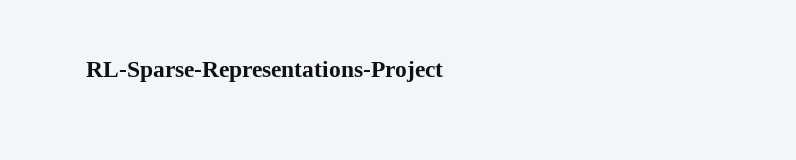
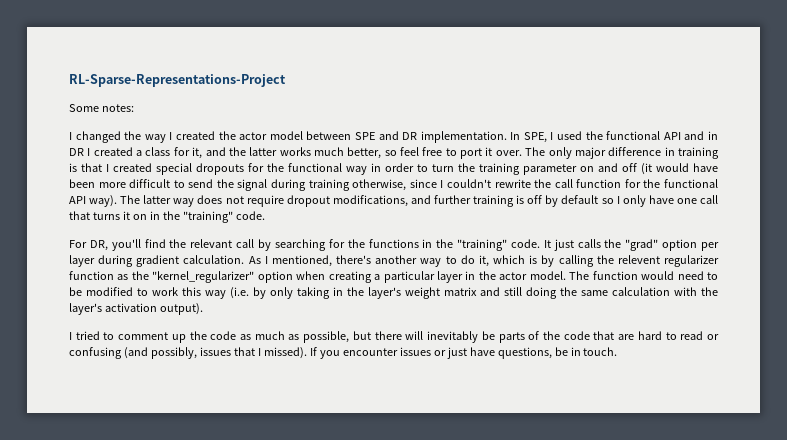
(443, 71) none -> [69,104,134,112] [69,131,718,143] [69,147,720,159] [69,163,718,175] [69,179,718,191] [69,195,718,207] [69,211,265,223] [69,239,720,251] [69,255,719,267] [69,271,719,283] [69,287,718,299] [69,303,203,315] [69,331,720,343] [69,347,618,359] // Some notes: // I changed the way I created the actor model between SPE and DR implementation. In SPE, I used the functional API and in DR I created a class for it, and the latter works much better, so feel free to port it over. The only major difference in training is that I created special dropouts for the functional way in order to turn the training parameter on and off (it would have been more difficult to send the signal during training otherwise, since I couldn't rewrite the call function for the functional API way). The latter way does not require dropout modifications, and further training is off by default so I only have one call that turns it on in the "training" code. // For DR, you'll find the relevant call by searching for the functions in the "training" code. It just calls the "grad" option per layer during gradient calculation. As I mentioned, there's another way to do it, which is by calling the relevent regularizer function as the "kernel_regularizer" option when creating a particular layer in the actor model. The function would need to be modified to work this way (i.e. by only taking in the layer's weight matrix and still doing the same calculation with the layer's activation output). // I tried to comment up the code as much as possible, but there will inevitably be parts of the code that are hard to read or confusing (and possibly, issues that I missed). If you encounter issues or just have questions, be in touch.

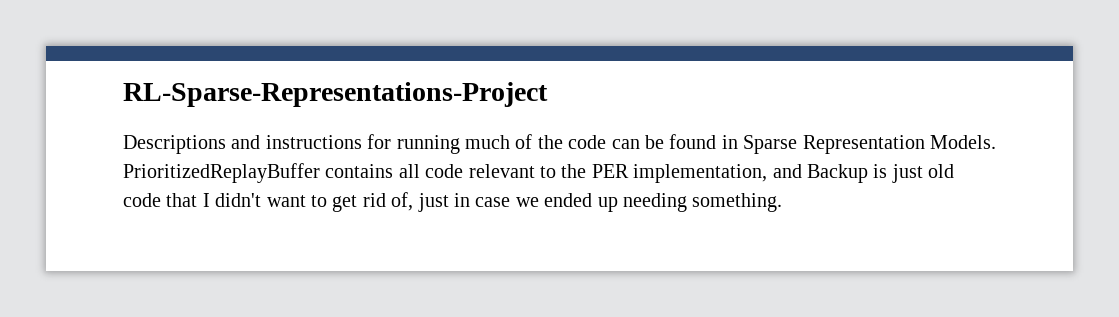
[69,104,134,112] [69,131,718,143] [69,147,720,159] [69,163,718,175] [69,179,718,191] [69,195,718,207] [69,211,265,223] [69,239,720,251] [69,255,719,267] [69,271,719,283] [69,287,718,299] [69,303,203,315] [69,331,720,343] [69,347,618,359] Some notes: // I changed the way I created the actor model between SPE and DR implementation. In SPE, I used the functional API and in DR I created a class for it, and the latter works much better, so feel free to port it over. The only major difference in training is that I created special dropouts for the functional way in order to turn the training parameter on and off (it would have been more difficult to send the signal during training otherwise, since I couldn't rewrite the call function for the functional API way). The latter way does not require dropout modifications, and further training is off by default so I only have one call that turns it on in the "training" code. // For DR, you'll find the relevant call by searching for the functions in the "training" code. It just calls the "grad" option per layer during gradient calculation. As I mentioned, there's another way to do it, which is by calling the relevent regularizer function as the "kernel_regularizer" option when creating a particular layer in the actor model. The function would need to be modified to work this way (i.e. by only taking in the layer's weight matrix and still doing the same calculation with the layer's activation output). // I tried to comment up the code as much as possible, but there will inevitably be parts of the code that are hard to read or confusing (and possibly, issues that I missed). If you encounter issues or just have questions, be in touch. -> [123,134,996,154] [123,163,955,183] [123,192,783,212] Descriptions and instructions for running much of the code can be found in Sparse Representation Models. PrioritizedReplayBuffer contains all code relevant to the PER implementation, and Backup is just old code that I didn't want to get rid of, just in case we ended up needing something.

